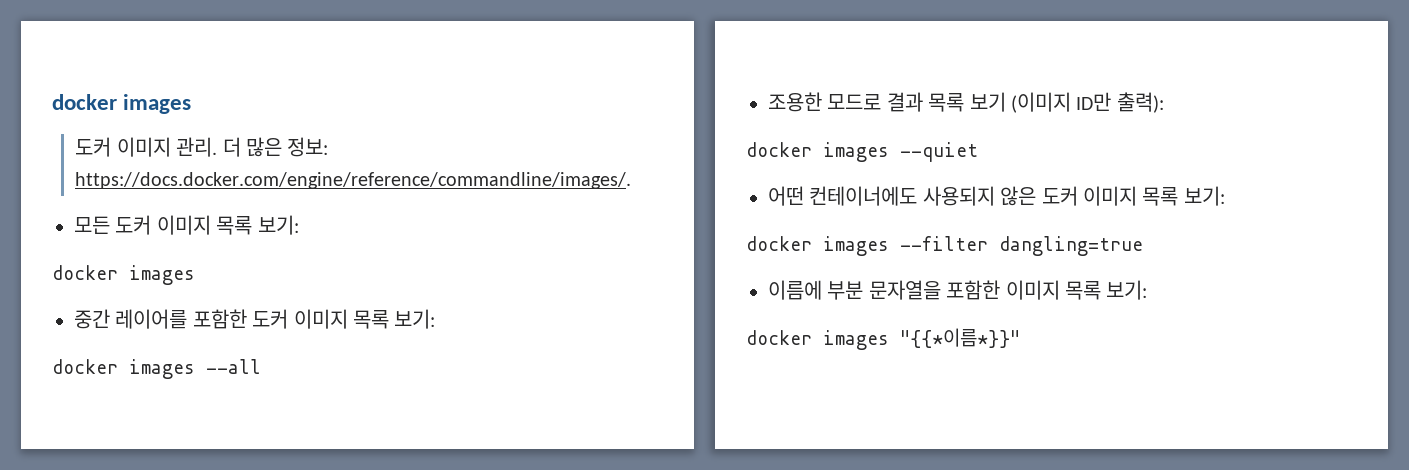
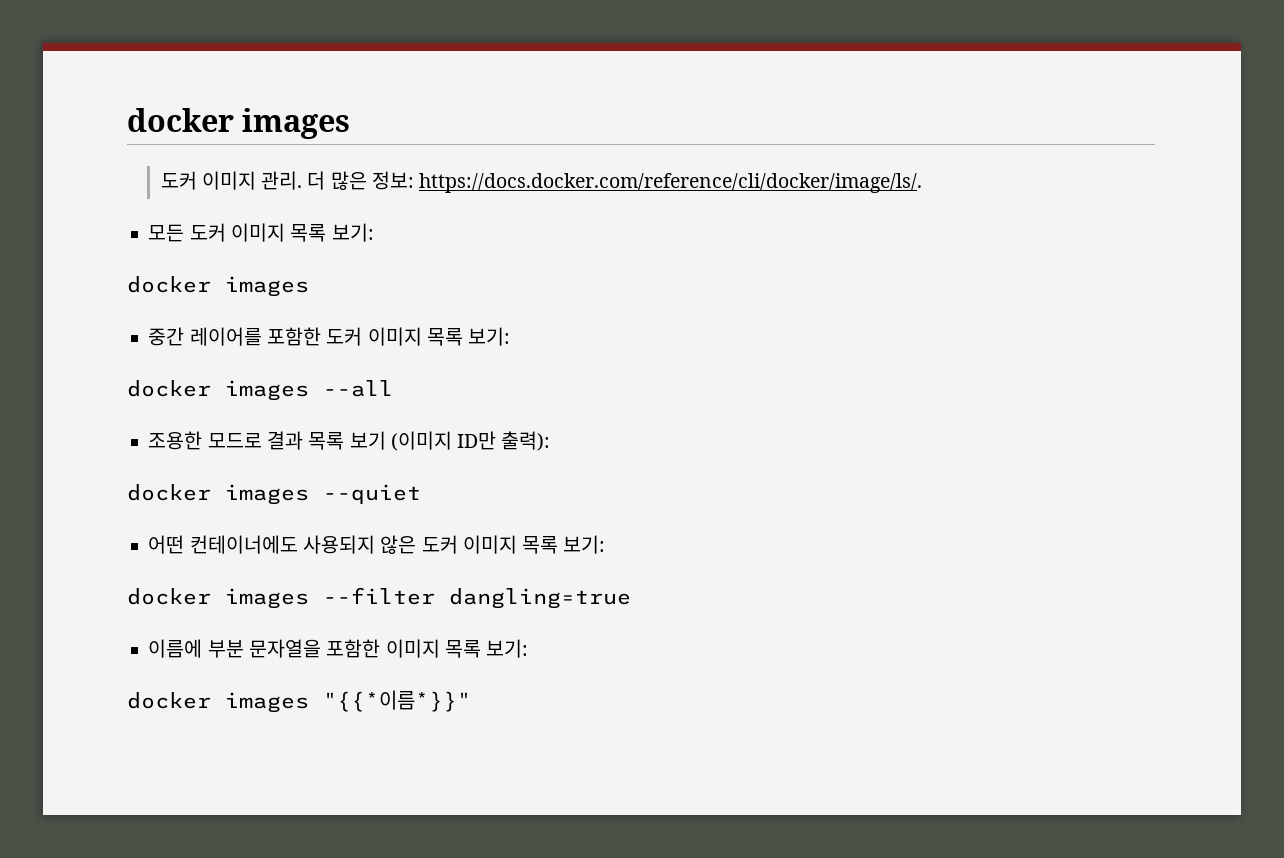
[75,172,632,189] https://docs.docker.com/engine/reference/commandline/images/. -> [419,173,923,193] https://docs.docker.com/reference/cli/docker/image/ls/.

